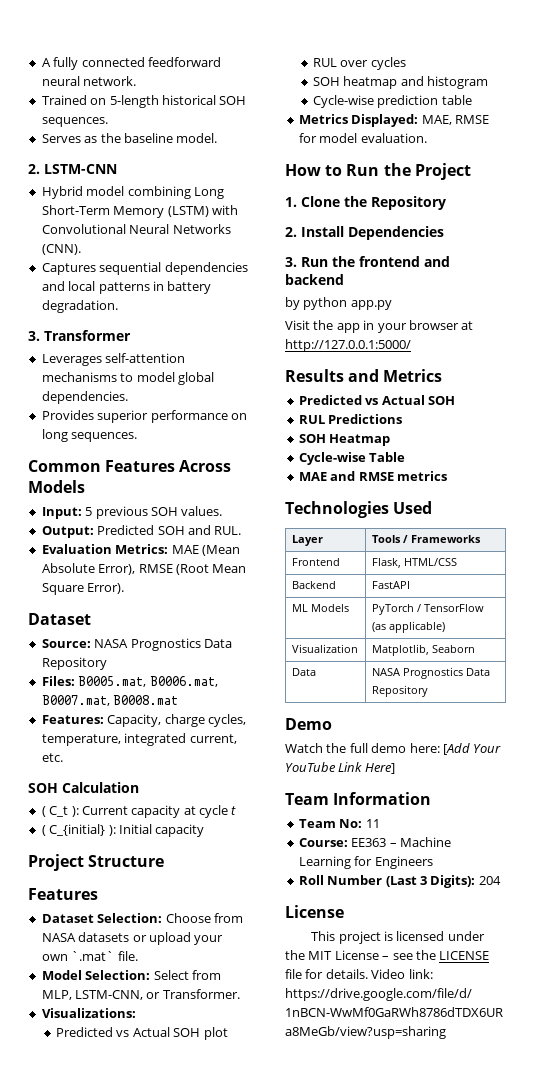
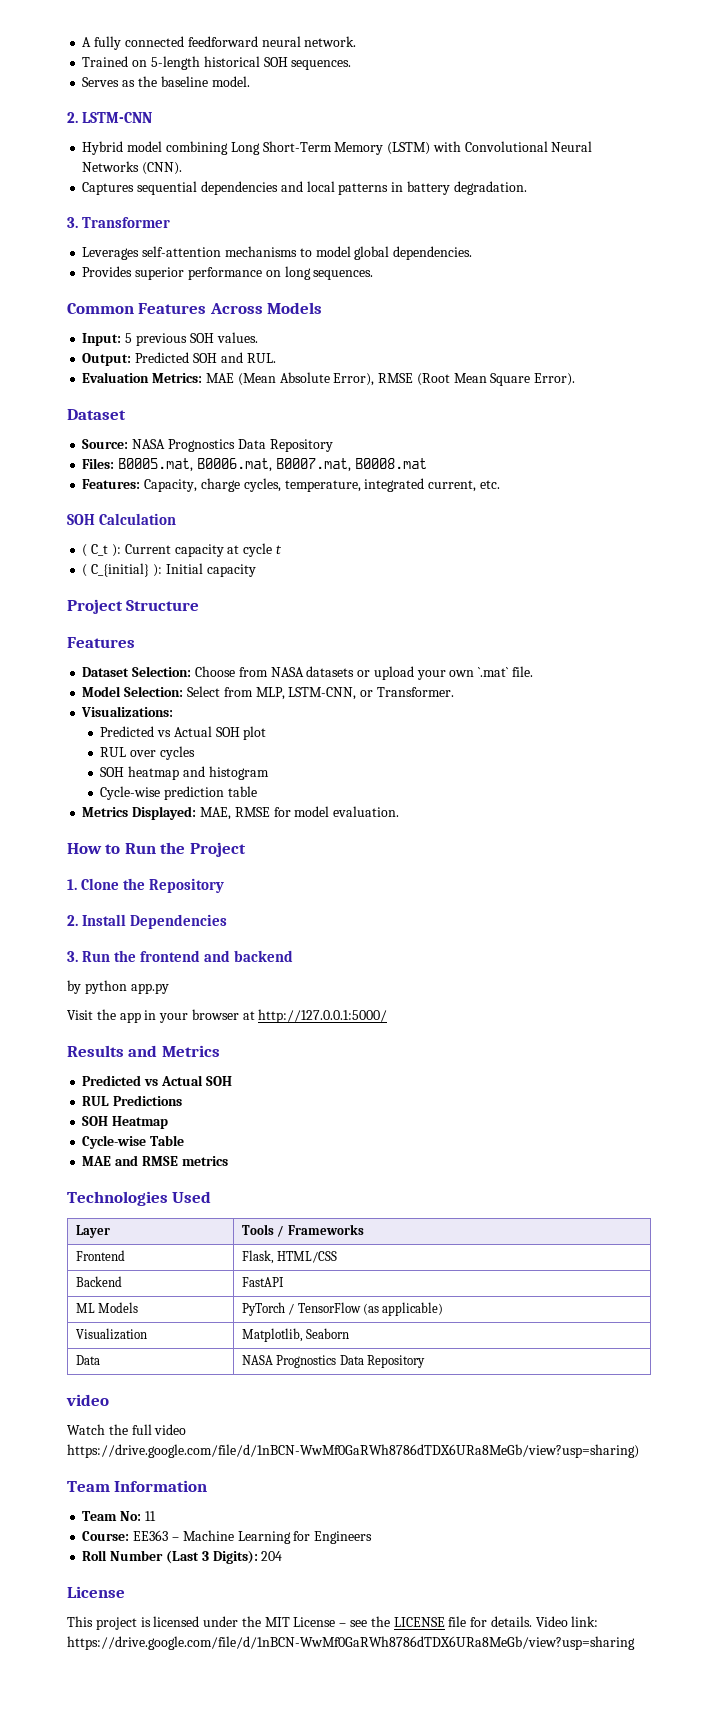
[285,718,332,730] Demo -> [66,1394,109,1406] video
[371,743,502,755] [285,762,395,774] demo here: [Add Your YouTube Link Here] -> [154,1424,187,1435] [67,1444,639,1458] video https://drive.google.com/file/d/1nBCN-WwMf0GaRWh8786dTDX6URa8MeGb/view?usp=sharing)

